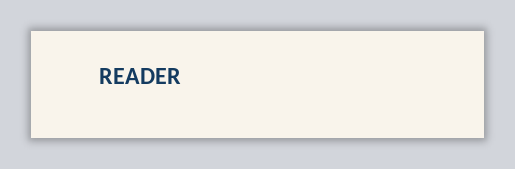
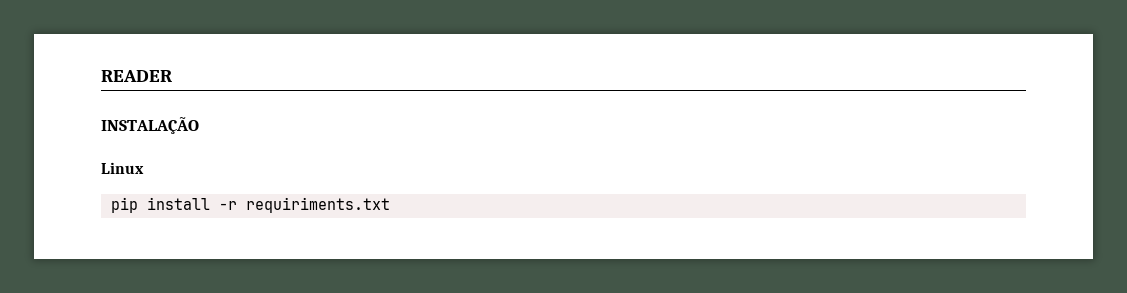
(181, 76) none -> [101,117,199,134] [101,162,144,174] [110,197,390,213] // INSTALAÇÃO // Linux // pip install -r requiriments.txt

